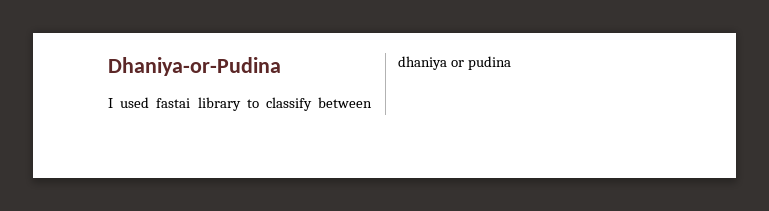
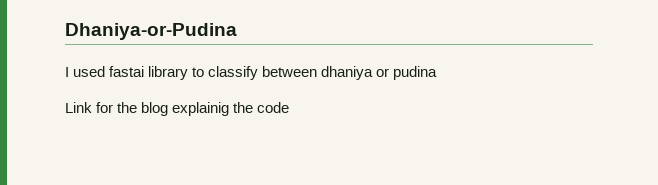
(511, 63) none -> [65,102,290,116] // Link for the blog explainig the code

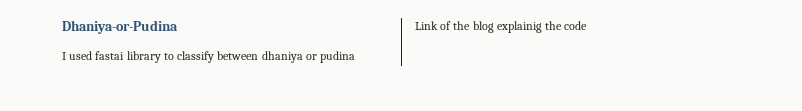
[96,102,114,113] for -> [440,21,452,30] of

